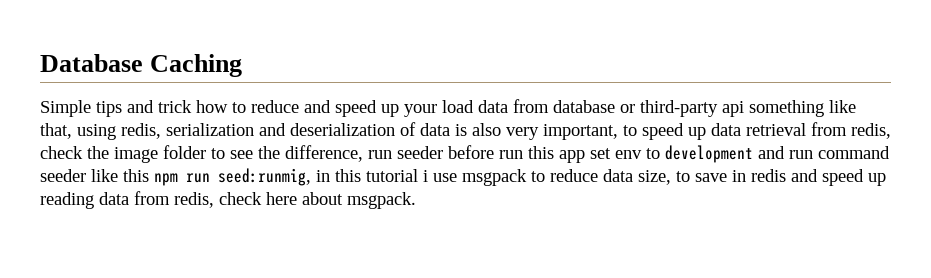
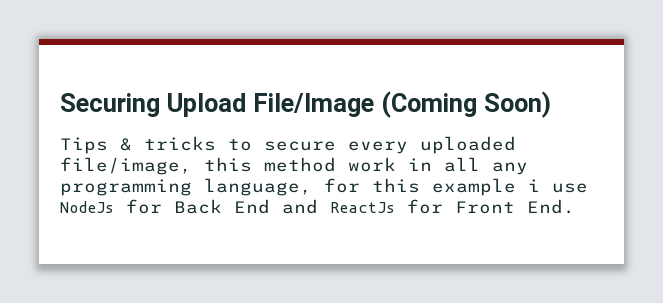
[40,54,243,77] [40,99,856,117] [40,122,891,140] [40,145,890,163] [40,168,886,186] [40,191,416,209] Database Caching // Simple tips and trick how to reduce and speed up your load data from database or third-party api something like that, using redis, serialization and deserialization of data is also very important, to speed up data retrieval from redis, check the image folder to see the difference, run seeder before run this app set env to development and run command seeder like this npm run seed:runmig, in this tutorial i use msgpack to reduce data size, to save in redis and speed up reading data from redis, check here about msgpack. -> [60,91,551,118] [60,136,516,154] [60,157,528,175] [60,178,588,196] [60,199,575,214] Securing Upload File/Image (Coming Soon) // Tips & tricks to secure every uploaded file/image, this method work in all any programming language, for this example i use NodeJs for Back End and ReactJs for Front End.

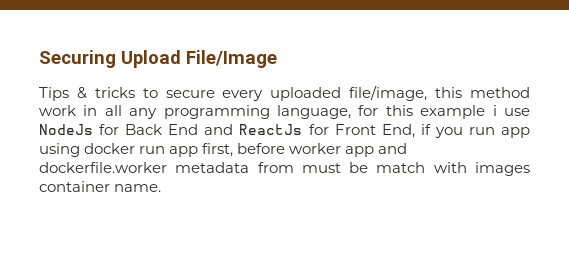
[380,91,551,118] (Coming Soon) -> (277, 59) none
[527,199,575,214] End. -> [381,124,530,138] [39,143,408,157] [39,162,530,176] [39,181,162,192] End, if you run app using docker run app first, before worker app and dockerfile.worker metadata from must be match with images container name.

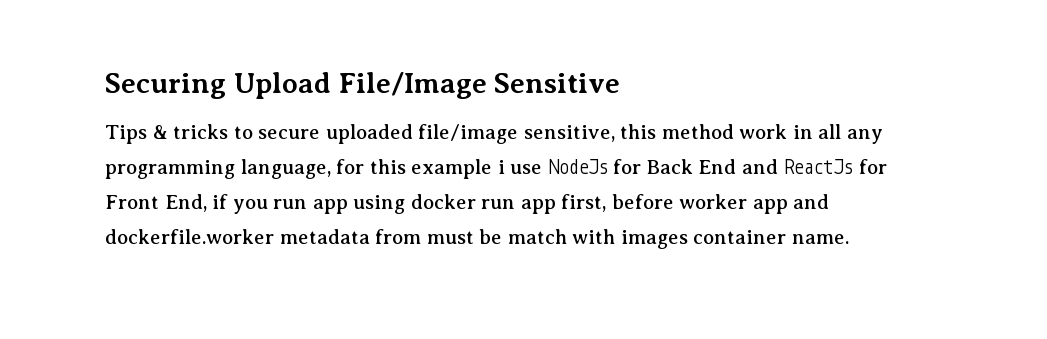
(277, 59) none -> [494,73,621,93] Sensitive
[222,85,428,101] every uploaded file/image, -> [325,124,615,144] uploaded file/image sensitive,

